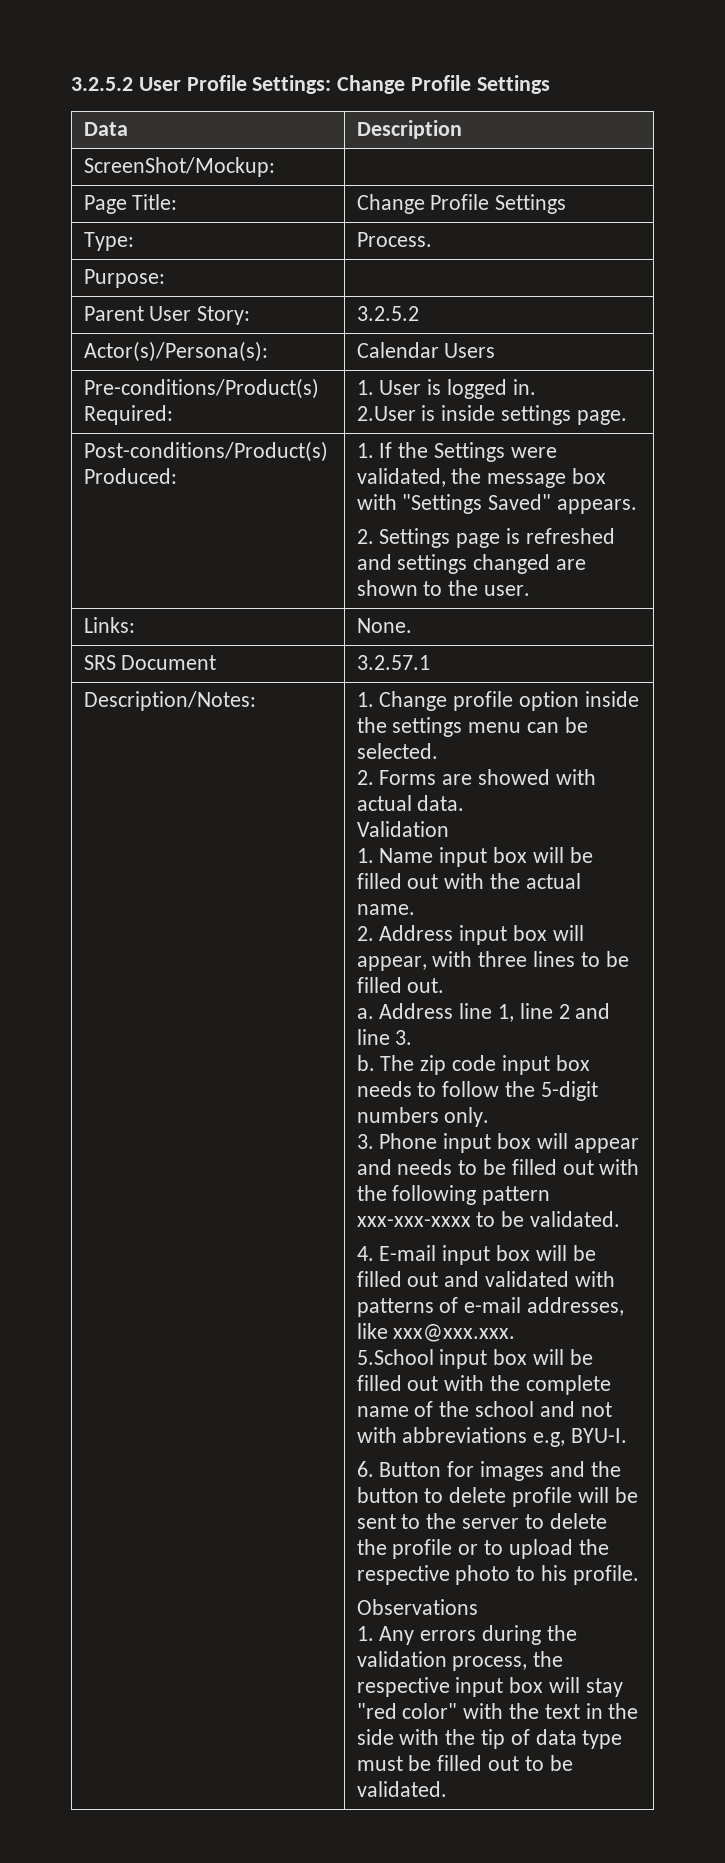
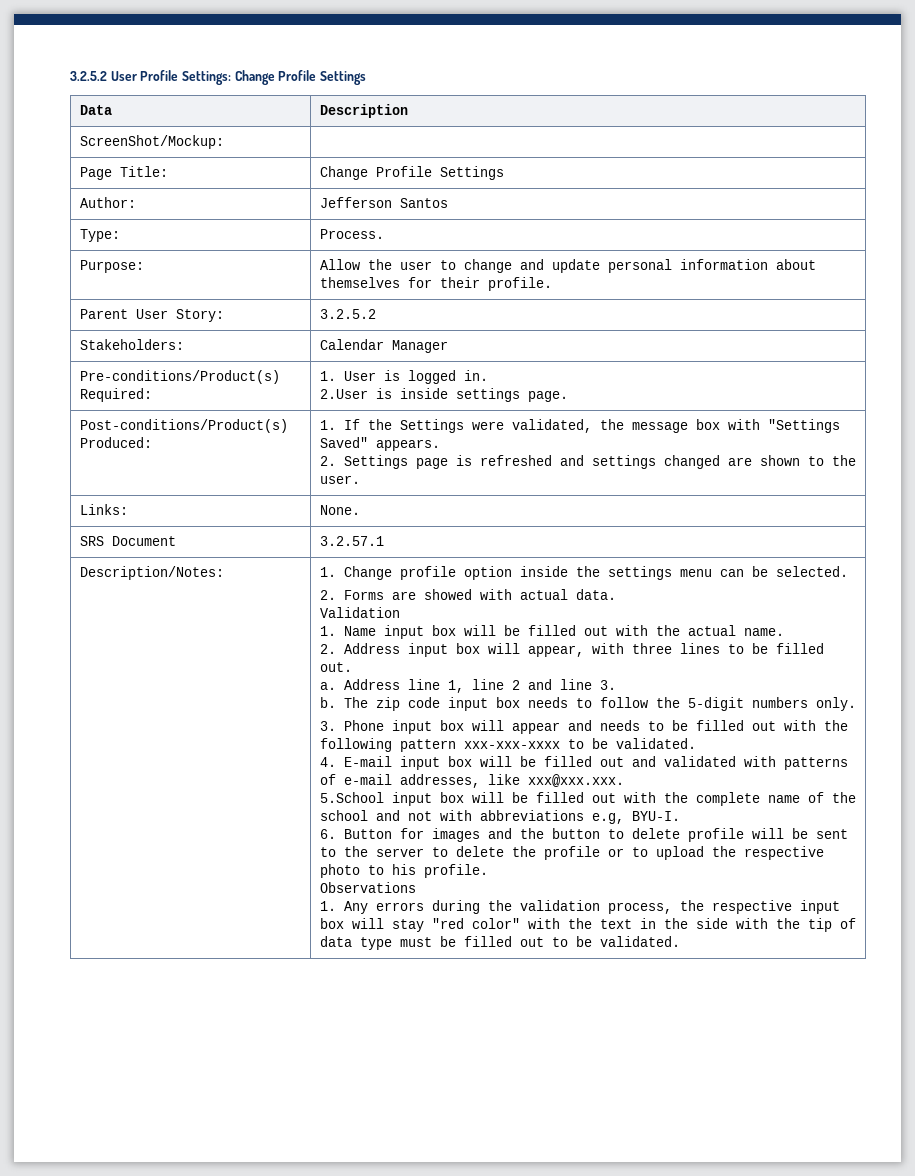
(567, 204) none -> [79,197,136,208] [319,197,448,208] // Author: | Jefferson Santos
(165, 278) none -> [319,259,816,273] [319,277,552,291] Allow the user to change and update personal information about themselves for their profile.
[83,341,268,362] Actor(s)/Persona(s): -> [79,339,184,350] Stakeholders:
[444,343,496,358] Users -> [391,340,448,353] Manager

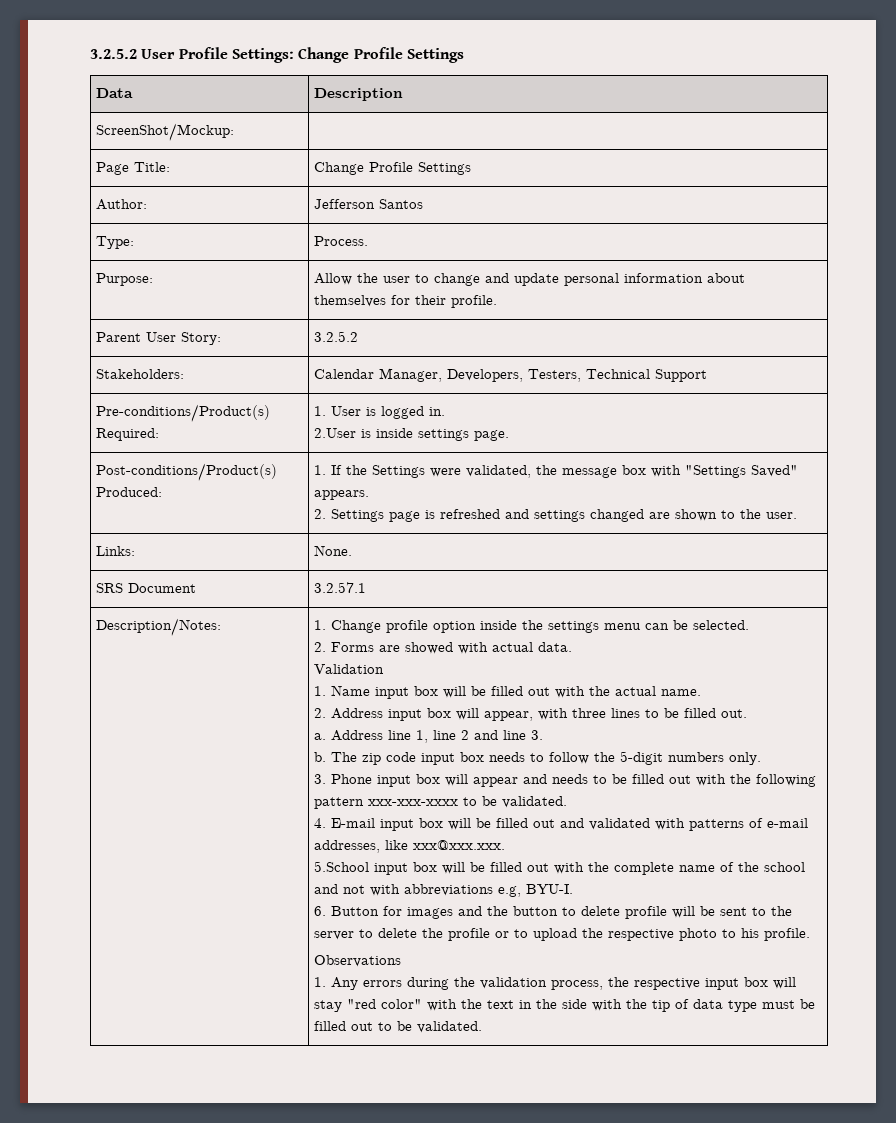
[391,340,448,353] Manager -> [379,368,708,382] Manager, Developers, Testers, Technical Support

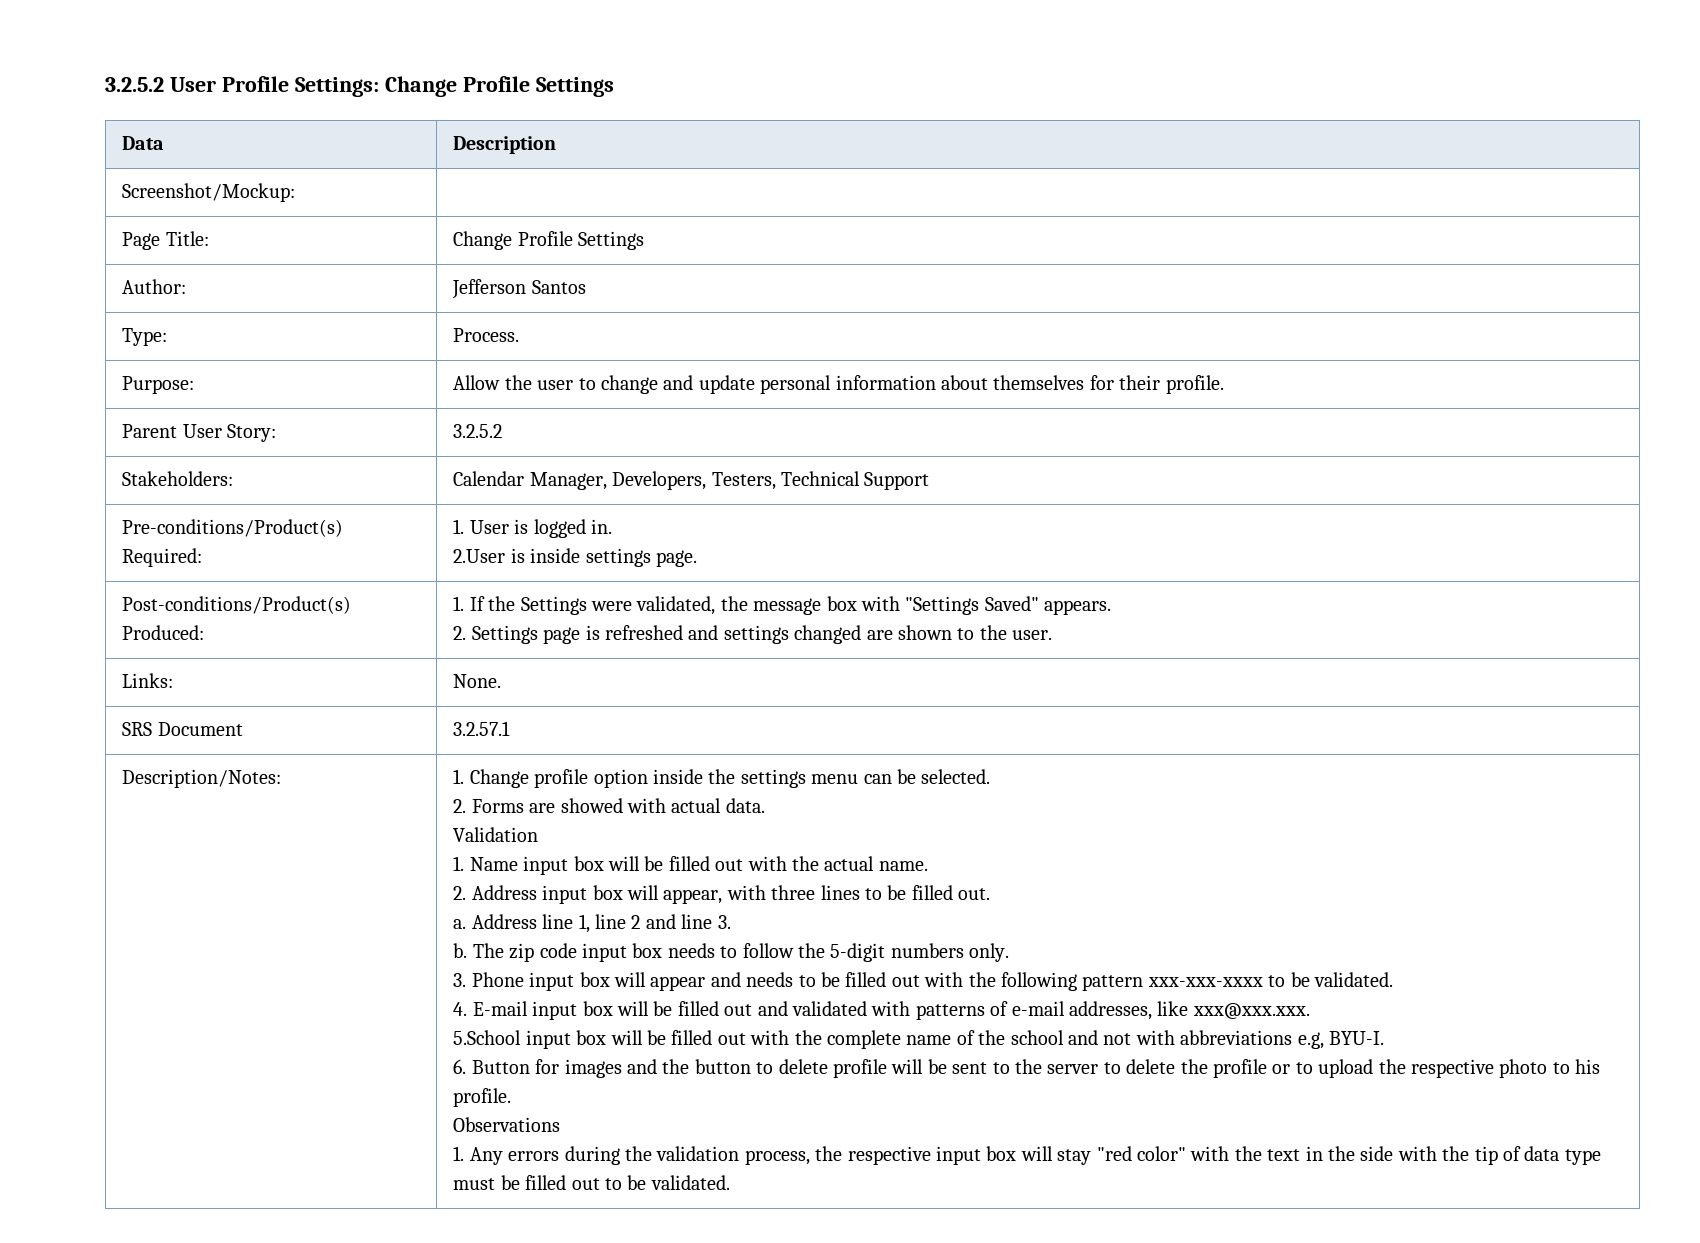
[96,123,235,141] ScreenShot/Mockup: -> [122,183,296,202] Screenshot/Mockup:

